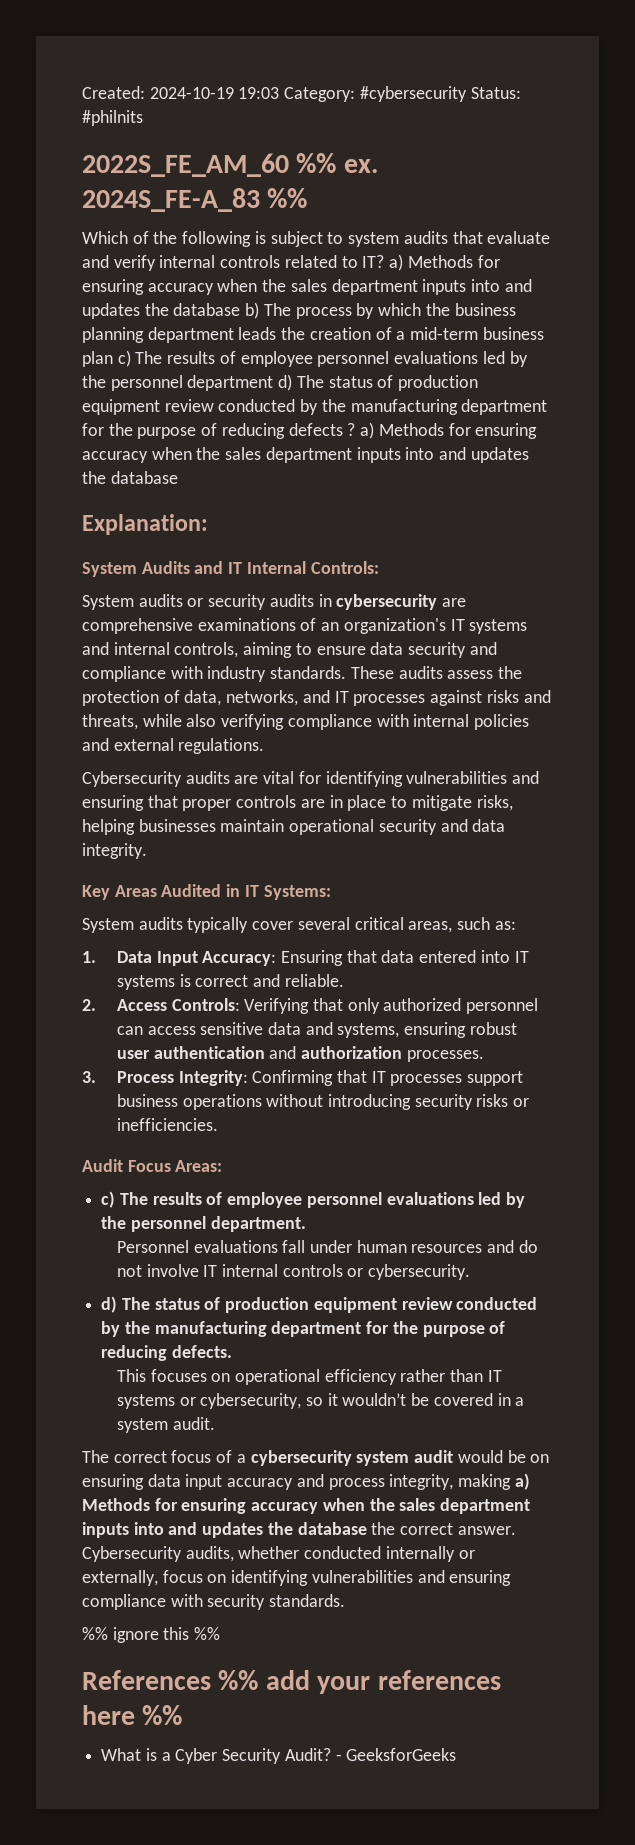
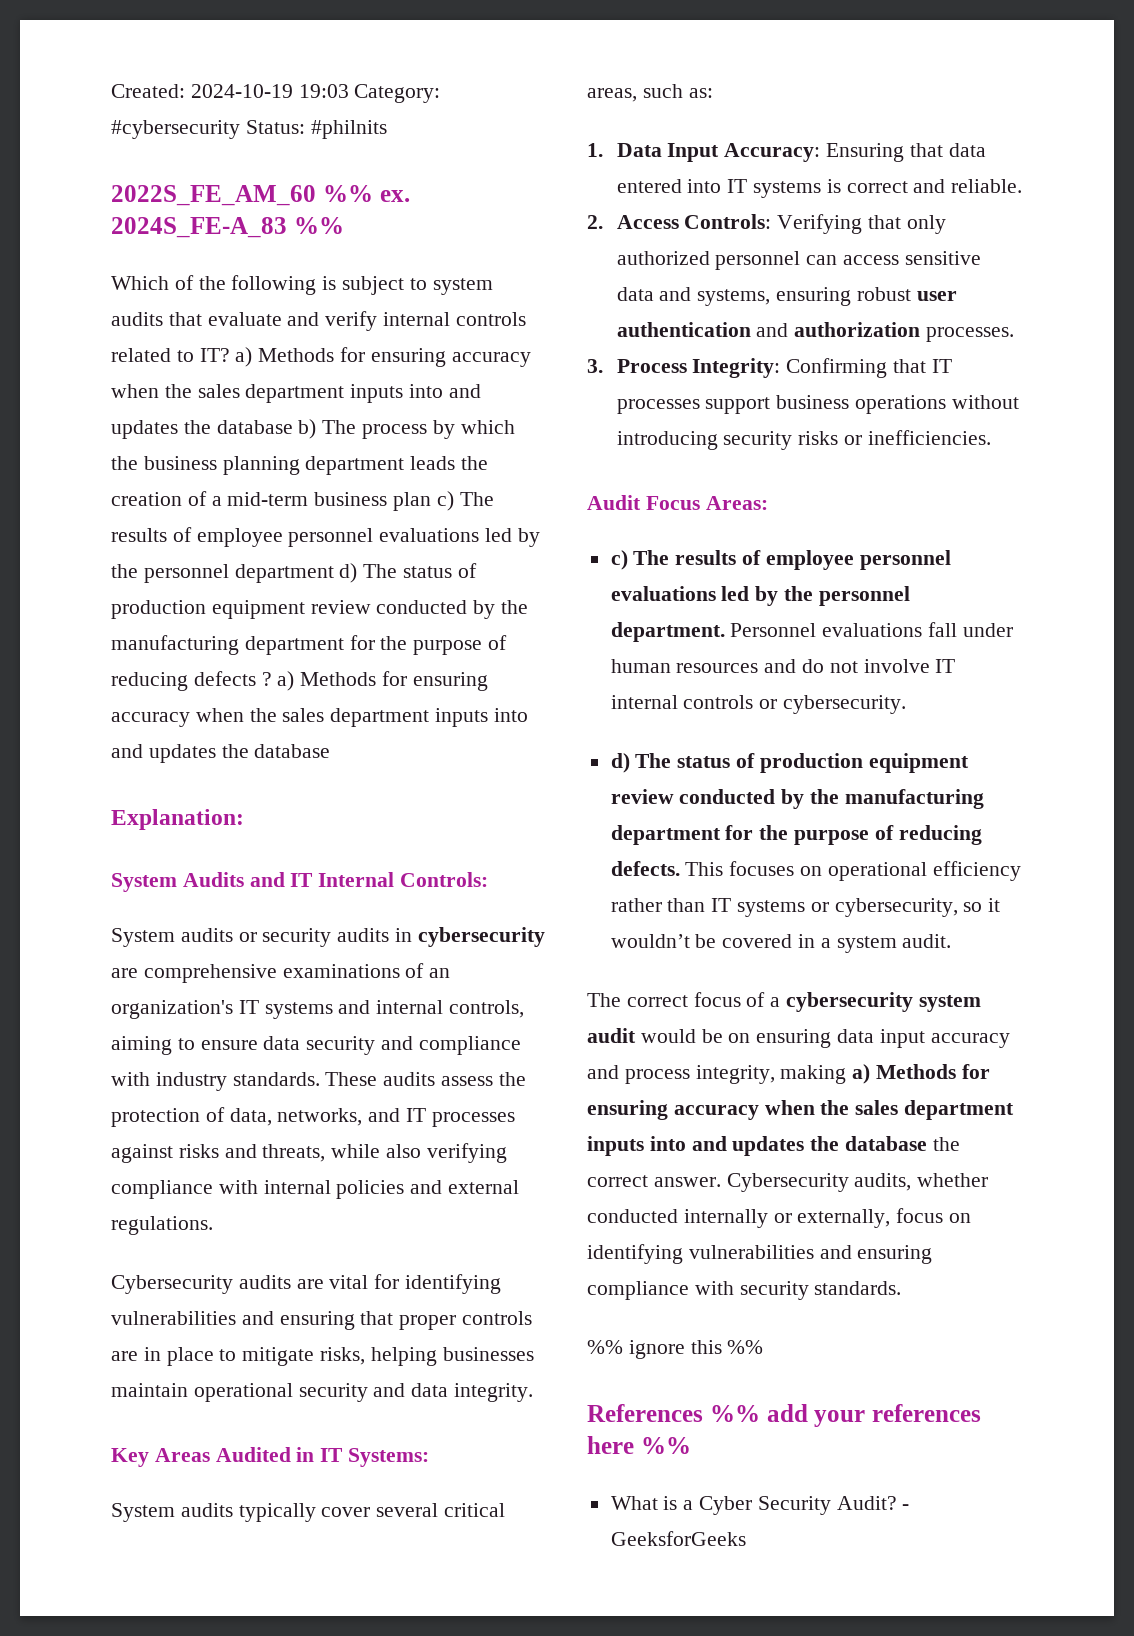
(306, 1224) // -> (725, 632) none
(232, 1351) // -> (680, 868) none

